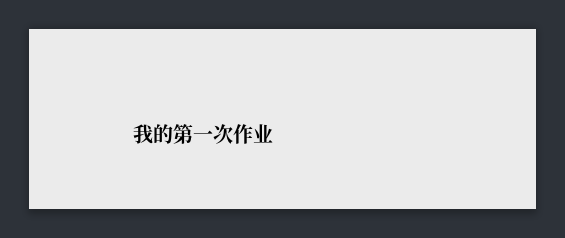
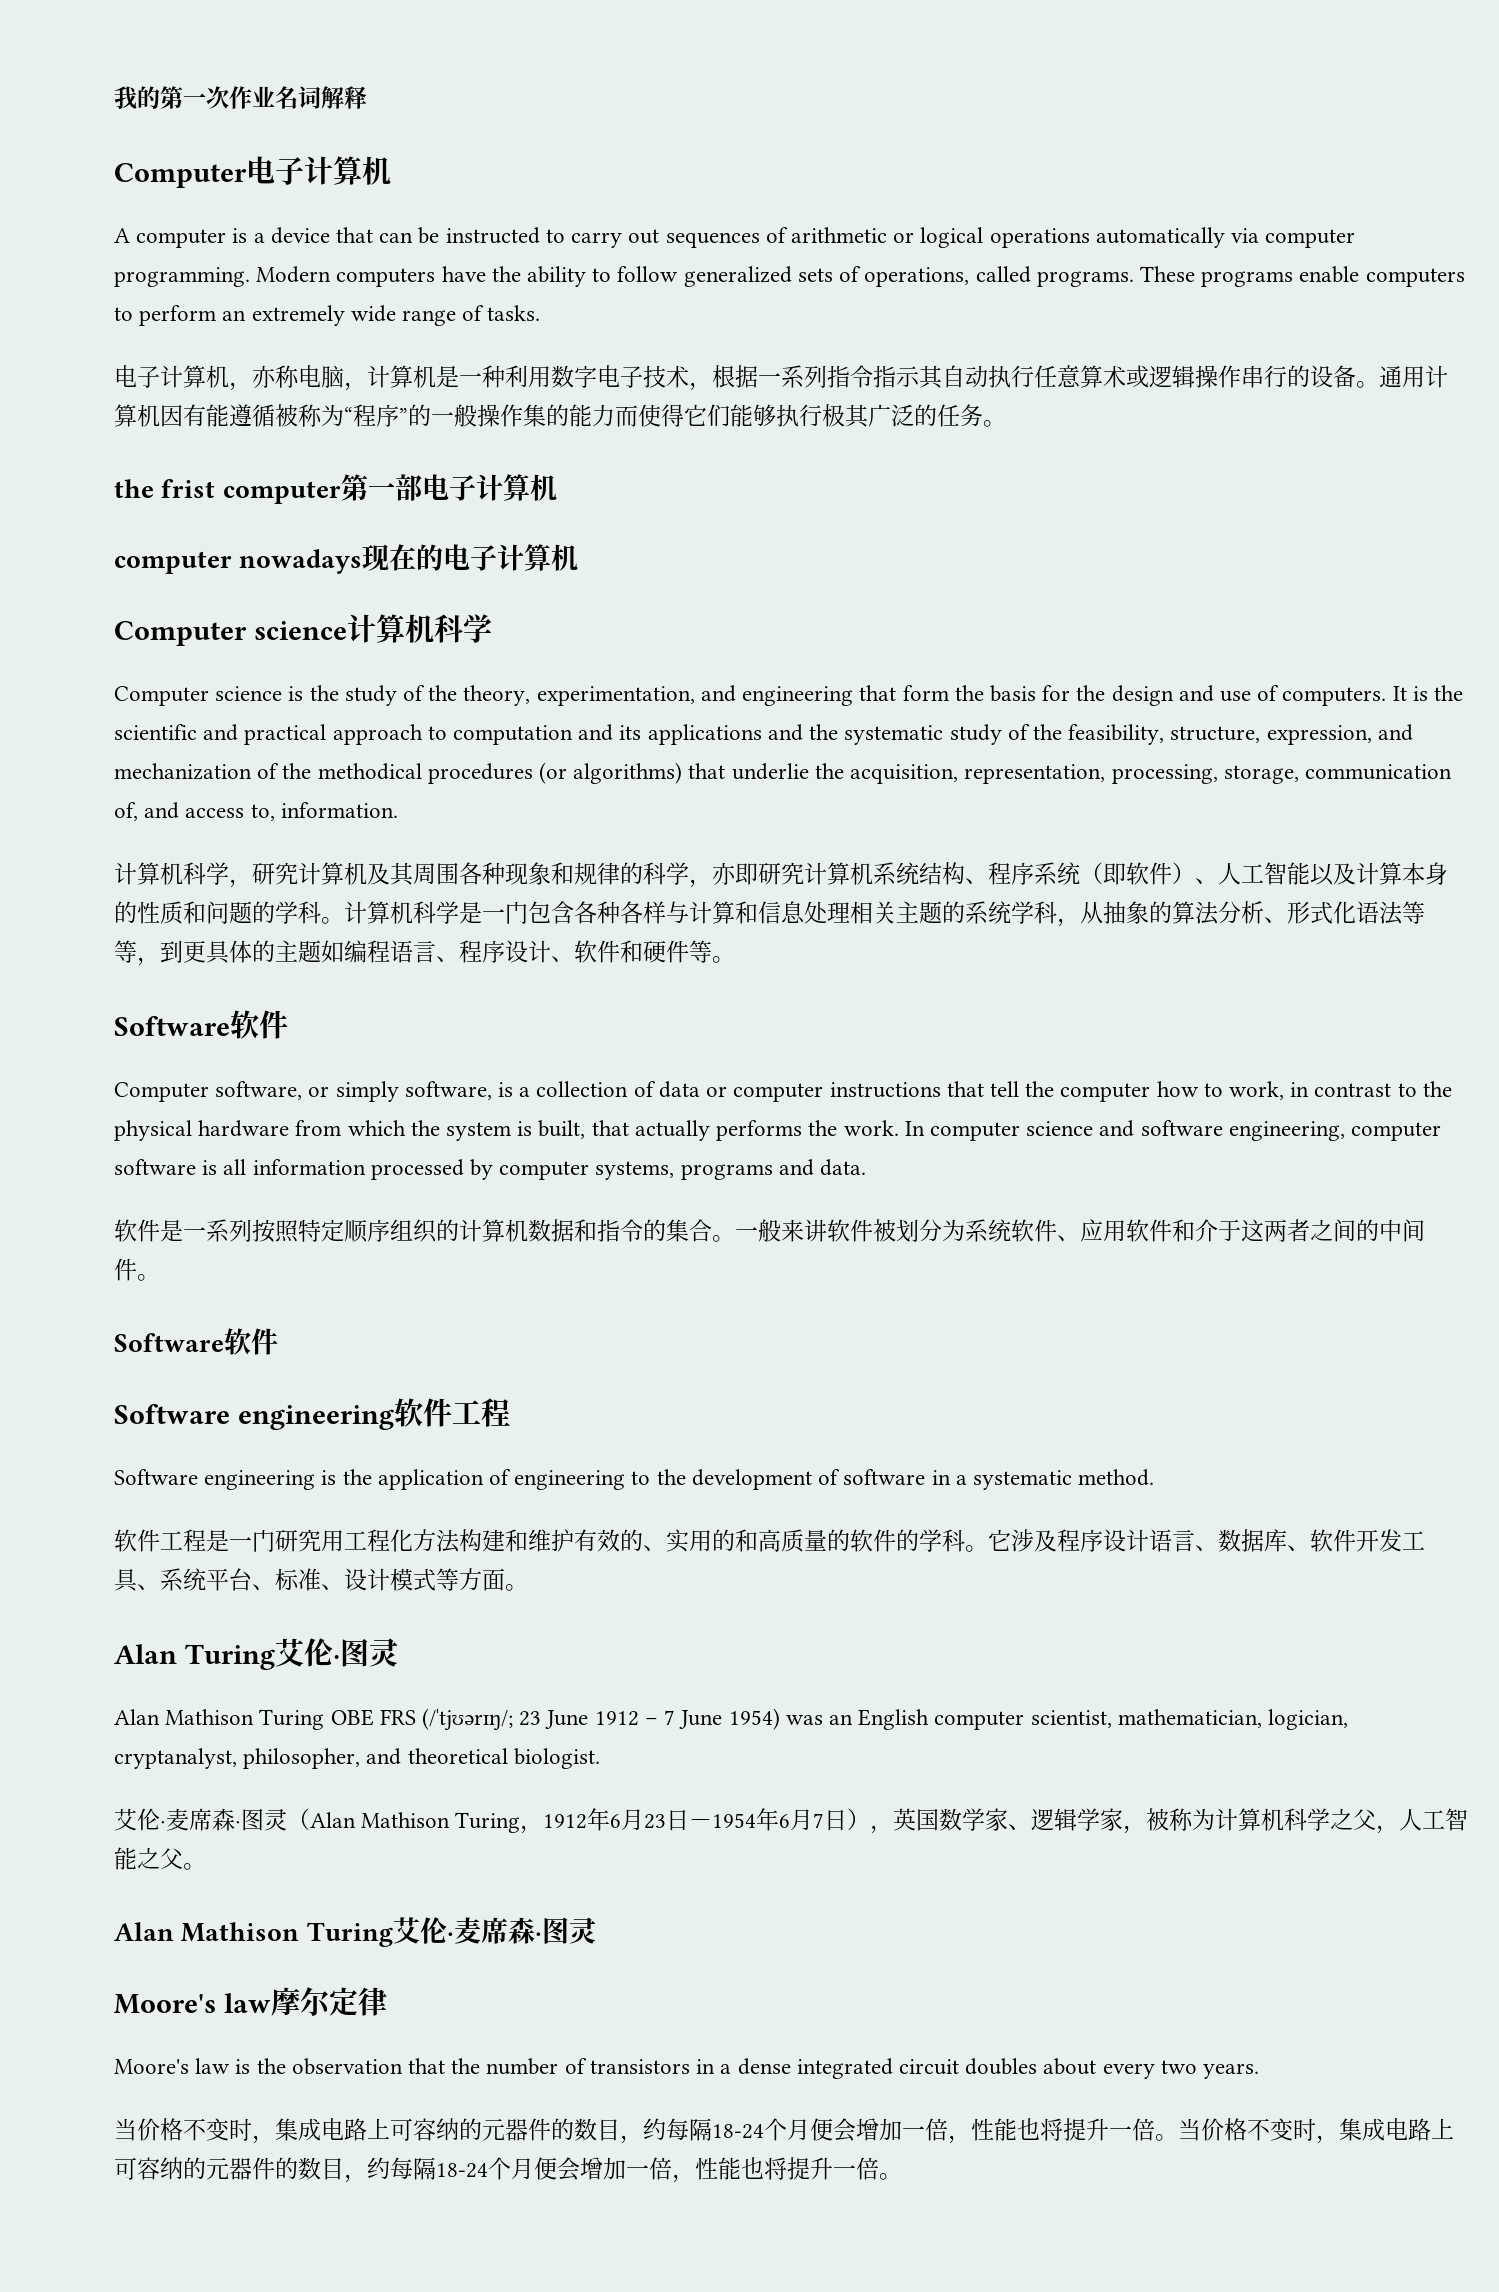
(273, 133) none -> [275,86,367,109] [114,156,391,188] [114,227,1356,248] [114,266,1465,287] [114,305,541,326] [114,365,1448,391] [114,404,1006,428] [114,474,557,504] [114,544,579,574] [114,614,492,646] [114,685,1464,706] [114,724,1413,745] [114,762,1452,784] [114,802,398,821] [114,862,1448,888] [114,901,1425,927] [114,940,735,966] [114,1010,288,1039] [114,1081,1452,1102] [114,1120,1441,1141] [114,1159,867,1180] [114,1219,1425,1243] [114,1258,160,1281] [114,1328,278,1355] [114,1398,510,1430] [114,1469,1155,1490] [114,1529,1425,1553] [114,1568,528,1592] [114,1638,398,1670] [114,1708,1348,1731] [114,1748,600,1769] [114,1808,1469,1834] [114,1847,206,1870] [114,1917,596,1947] [114,1987,387,2016] [114,2058,1259,2079] [114,2118,1454,2144] [114,2157,902,2183] 名词解释 // Computer电子计算机 // A computer is a device that can be instructed to carry out sequences of arithmetic or logical operations automatically via computer programming. Modern computers have the ability to follow generalized sets of operations, called programs. These programs enable computers to perform an extremely wide range of tasks. // 电子计算机，亦称电脑，计算机是一种利用数字电子技术，根据一系列指令指示其自动执行任意算术或逻辑操作串行的设备。通用计算机因有能遵循被称为“程序”的一般操作集的能力而使得它们能够执行极其广泛的任务。 // the frist computer第一部电子计算机 // computer nowadays现在的电子计算机 // Computer science计算机科学 // Computer science is the study of the theory, experimentation, and engineering that form the basis for the design and use of computers. It is the scientific and practical approach to computation and its applications and the systematic study of the feasibility, structure, expression, and mechanization of the methodical procedures (or algorithms) that underlie the acquisition, representation, processing, storage, communication of, and access to, information. // 计算机科学，研究计算机及其周围各种现象和规律的科学，亦即研究计算机系统结构、程序系统（即软件）、人工智能以及计算本身的性质和问题的学科。计算机科学是一门包含各种各样与计算和信息处理相关主题的系统学科，从抽象的算法分析、形式化语法等等，到更具体的主题如编程语言、程序设计、软件和硬件等。 // Software软件 // Computer software, or simply software, is a collection of data or computer instructions that tell the computer how to work, in contrast to the physical hardware from which the system is built, that actually performs the work. In computer science and software engineering, computer software is all information processed by computer systems, programs and data. // 软件是一系列按照特定顺序组织的计算机数据和指令的集合。一般来讲软件被划分为系统软件、应用软件和介于这两者之间的中间件。 // Software软件 // Software engineering软件工程 // Software engineering is the application of engineering to the development of software in a systematic method. // 软件工程是一门研究用工程化方法构建和维护有效的、实用的和高质量的软件的学科。它涉及程序设计语言、数据库、软件开发工具、系统平台、标准、设计模式等方面。 // Alan Turing艾伦·图灵 // Alan Mathison Turing OBE FRS (/ˈtjʊərɪŋ/; 23 June 1912 – 7 June 1954) was an English computer scientist, mathematician, logician, cryptanalyst, philosopher, and theoretical biologist. // 艾伦·麦席森·图灵（Alan Mathison Turing，1912年6月23日－1954年6月7日），英国数学家、逻辑学家，被称为计算机科学之父，人工智能之父。 // Alan Mathison Turing艾伦·麦席森·图灵 // Moore's law摩尔定律 // Moore's law is the observation that the number of transistors in a dense integrated circuit doubles about every two years. // 当价格不变时，集成电路上可容纳的元器件的数目，约每隔18-24个月便会增加一倍，性能也将提升一倍。当价格不变时，集成电路上可容纳的元器件的数目，约每隔18-24个月便会增加一倍，性能也将提升一倍。

